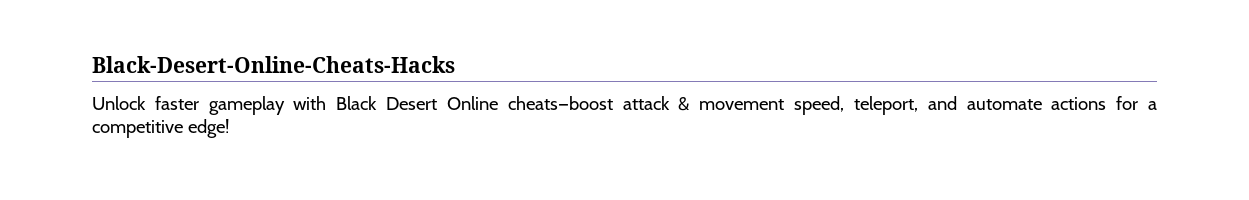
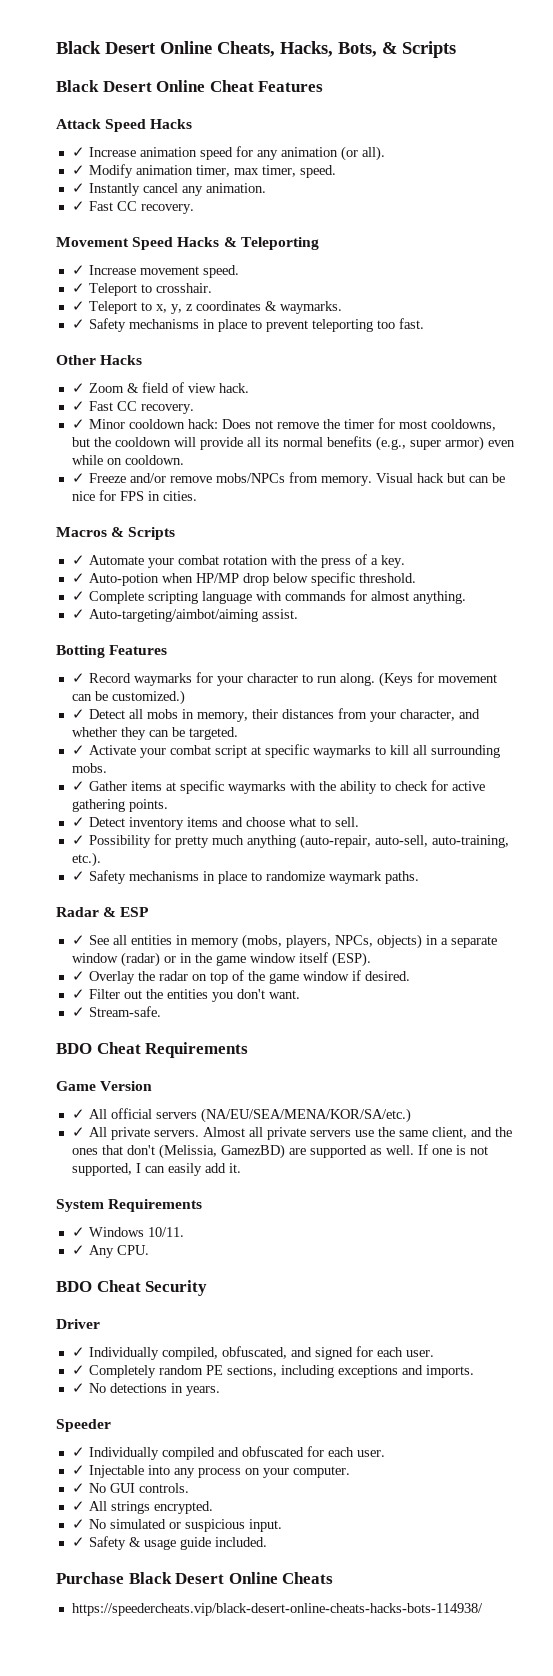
[92,56,455,73] [92,96,1158,115] [92,119,229,138] Black-Desert-Online-Cheats-Hacks // Unlock faster gameplay with Black Desert Online cheats—boost attack & movement speed, teleport, and automate actions for a competitive edge! -> [56,41,456,58] [56,80,324,92] [56,119,193,132] [71,146,385,161] [71,164,336,178] [71,183,266,196] [71,201,194,214] [56,237,319,250] [71,265,239,278] [71,283,212,296] [71,301,342,314] [71,318,424,332] [56,355,143,365] [71,382,249,393] [71,401,194,414] [71,418,496,431] [71,436,515,451] [71,455,184,465] [71,472,505,486] [71,490,197,501] [56,527,176,540] [71,554,405,568] [71,572,416,586] [71,590,466,604] [71,609,298,622] [56,645,168,658] [71,672,497,687] [71,690,185,705] [71,708,480,722] [71,727,238,740] [71,744,500,758] [71,763,107,773] [71,780,485,794] [71,799,168,812] [71,817,359,830] [71,834,509,849] [71,852,101,867] [71,870,419,884] [56,907,150,917] [71,934,497,949] [71,952,371,967] [71,970,410,984] [71,989,300,1002] [71,1006,161,1017] [56,1042,249,1058] [56,1081,153,1091] [71,1108,411,1123] [71,1127,512,1140] [71,1144,488,1159] [71,1163,241,1176] [56,1199,203,1212] [71,1227,184,1237] [71,1245,149,1258] [56,1280,208,1296] [56,1319,100,1329] [71,1346,434,1360] [71,1365,474,1378] [71,1383,220,1396] [56,1419,111,1432] [71,1446,385,1460] [71,1465,350,1478] [71,1483,189,1493] [71,1501,213,1514] [71,1519,282,1532] [71,1536,267,1550] [56,1572,334,1584] [71,1603,483,1616] Black Desert Online Cheats, Hacks, Bots, & Scripts // Black Desert Online Cheat Features // Attack Speed Hacks // ✓ Increase animation speed for any animation (or all). // ✓ Modify animation timer, max timer, speed. // ✓ Instantly cancel any animation. // ✓ Fast CC recovery. // Movement Speed Hacks & Teleporting // ✓ Increase movement speed. // ✓ Teleport to crosshair. // ✓ Teleport to x, y, z coordinates & waymarks. // ✓ Safety mechanisms in place to prevent teleporting too fast. // Other Hacks // ✓ Zoom & field of view hack. // ✓ Fast CC recovery. // ✓ Minor cooldown hack: Does not remove the timer for most cooldowns, but the cooldown will provide all its normal benefits (e.g., super armor) even while on cooldown. // ✓ Freeze and/or remove mobs/NPCs from memory. Visual hack but can be nice for FPS in cities. // Macros & Scripts // ✓ Automate your combat rotation with the press of a key. // ✓ Auto-potion when HP/MP drop below specific threshold. // ✓ Complete scripting language with commands for almost anything. // ✓ Auto-targeting/aimbot/aiming assist. // Botting Features // ✓ Record waymarks for your character to run along. (Keys for movement can be customized.) // ✓ Detect all mobs in memory, their distances from your character, and whether they can be targeted. // ✓ Activate your combat script at specific waymarks to kill all surrounding mobs. // ✓ Gather items at specific waymarks with the ability to check for active gathering points. // ✓ Detect inventory items and choose what to sell. // ✓ Possibility for pretty much anything (auto-repair, auto-sell, auto-training, etc.). // ✓ Safety mechanisms in place to randomize waymark paths. // Radar & ESP // ✓ See all entities in memory (mobs, players, NPCs, objects) in a separate window (radar) or in the game window itself (ESP). // ✓ Overlay the radar on top of the game window if desired. // ✓ Filter out the entities you don't want. // ✓ Stream-safe. // BDO Cheat Requirements // Game Version // ✓ All official servers (NA/EU/SEA/MENA/KOR/SA/etc.) // ✓ All private servers. Almost all private servers use the same client, and the ones that don't (Melissia, GamezBD) are supported as well. If one is not supported, I can easily add it. // System Requirements // ✓ Windows 10/11. // ✓ Any CPU. // BDO Cheat Security // Driver // ✓ Individually compiled, obfuscated, and signed for each user. // ✓ Completely random PE sections, including exceptions and imports. // ✓ No detections in years. // Speeder // ✓ Individually compiled and obfuscated for each user. // ✓ Injectable into any process on your computer. // ✓ No GUI controls. // ✓ All strings encrypted. // ✓ No simulated or suspicious input. // ✓ Safety & usage guide included. // Purchase Black Desert Online Cheats // https://speedercheats.vip/black-desert-online-cheats-hacks-bots-114938/

